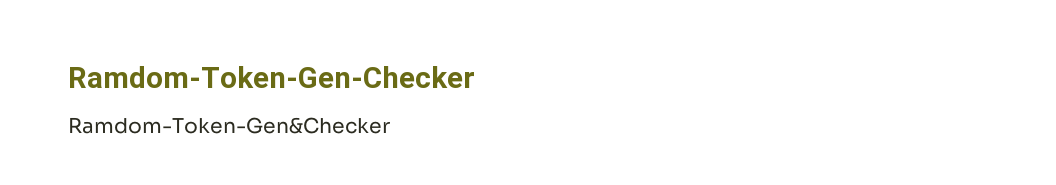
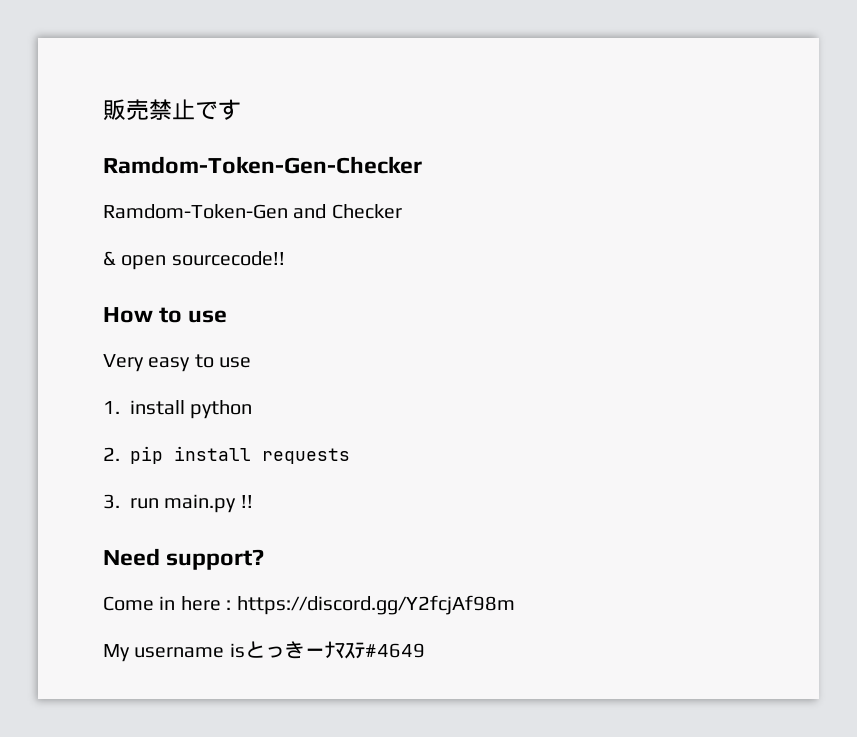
[68,66,475,88] [68,117,390,134] Ramdom-Token-Gen-Checker // Ramdom-Token-Gen&Checker -> [103,99,241,121] [103,156,422,174] [103,204,402,219] [103,251,285,270] [103,307,228,323] [103,354,252,372] [103,400,253,419] [103,446,350,464] [103,494,253,513] [103,548,265,570] [103,595,515,615] [103,641,425,662] 販売禁止です // Ramdom-Token-Gen-Checker // Ramdom-Token-Gen and Checker // & open sourcecode!! // How to use // Very easy to use // 1. install python // 2. pip install requests // 3. run main.py !! // Need support? // Come in here : https://discord.gg/Y2fcjAf98m // My username isとっきーﾅﾏｽﾃ#4649

